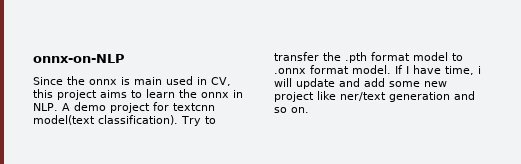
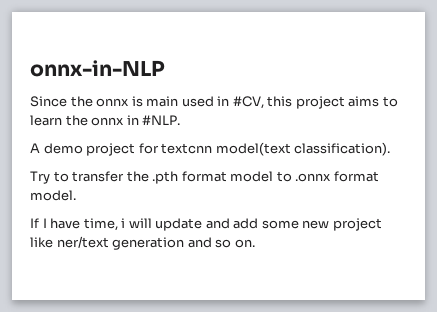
[33,54,125,63] onnx-on-NLP -> [30,60,165,77] onnx-in-NLP
[211,77,231,86] CV, -> [232,96,264,109] #CV,
[33,103,58,111] NLP. -> [142,115,181,125] #NLP. //
(178, 120) none -> (391, 149) //
(391, 69) none -> (76, 195) //

